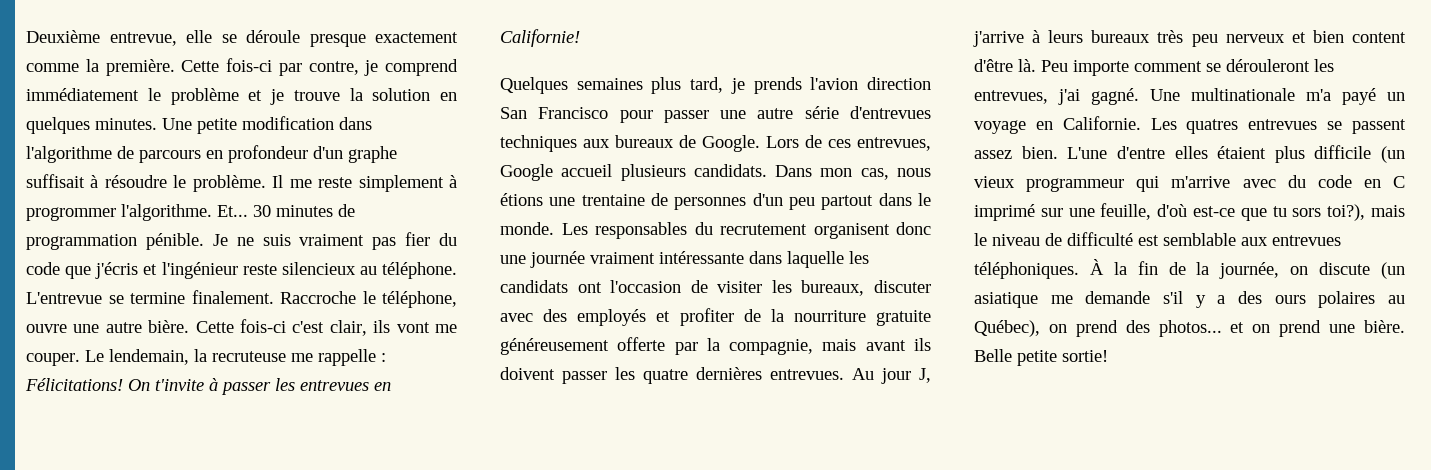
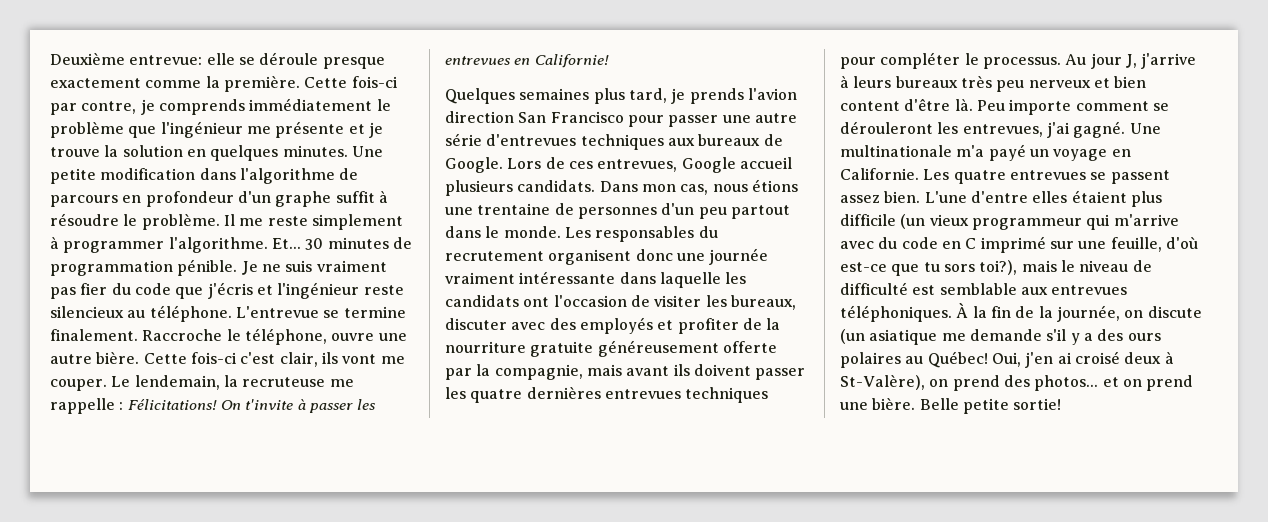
[109,32,177,46] entrevue, -> [129,55,203,65] entrevue:
[385,59,458,76] comprend -> [158,99,245,115] comprends
(239, 96) none -> [128,121,345,138] que l'ingénieur me présente
[26,174,85,188] suffisait -> [335,191,375,203] suffit
[26,207,116,221] progrommer -> [63,241,165,253] programmer
[770,369,844,380] entrevues. -> [604,387,769,403] [840,52,1061,69] entrevues techniques pour compléter le processus.
[1186,119,1239,134] quatres -> [953,170,1006,184] quatre
[974,320,1040,337] Québec), -> [927,351,1174,368] [840,375,925,390] Québec! Oui, j'en ai croisé deux à St-Valère),

